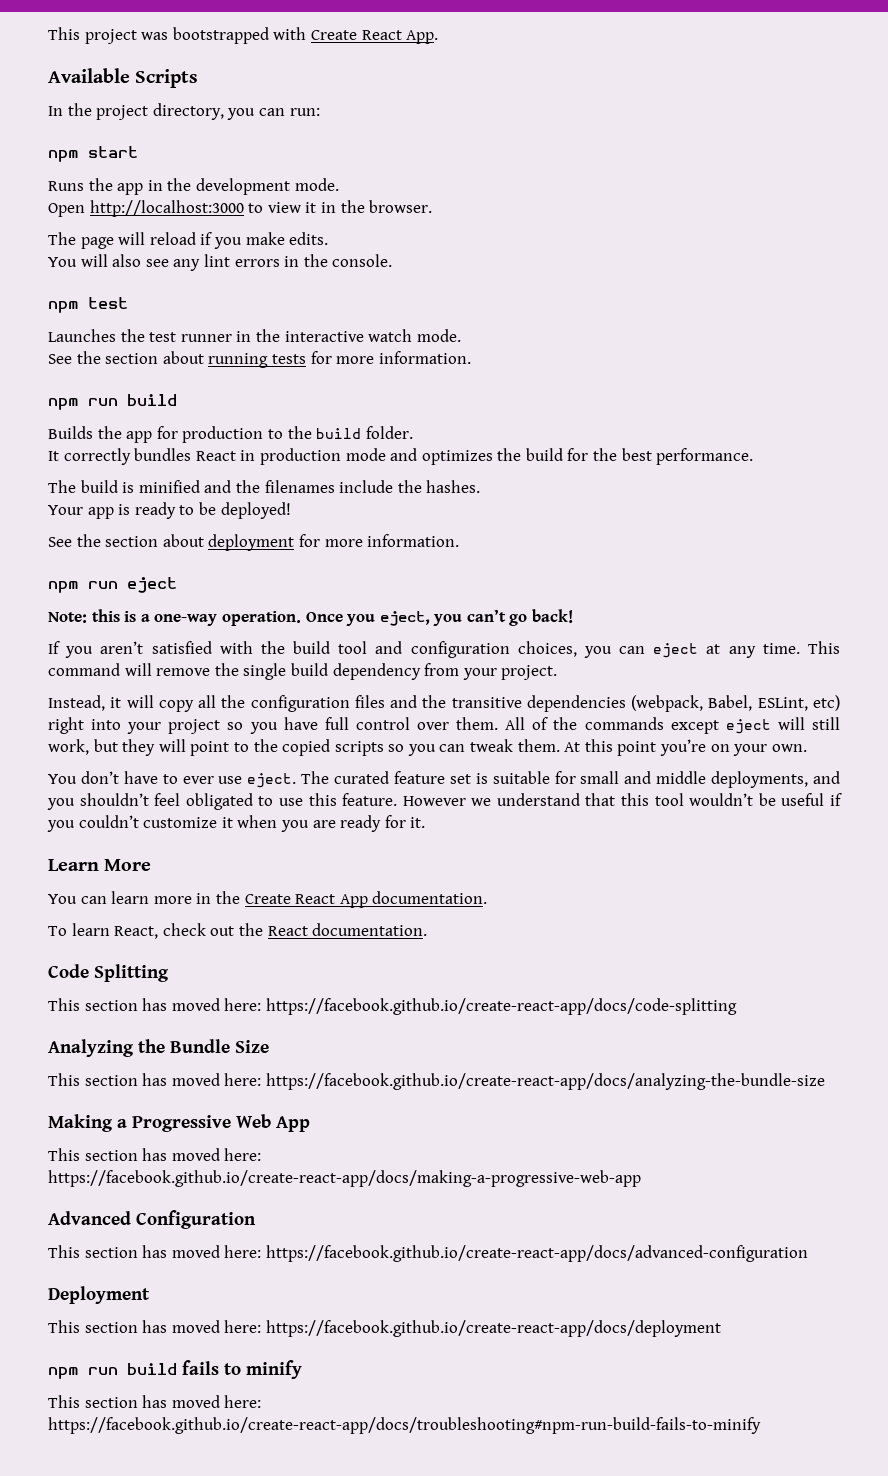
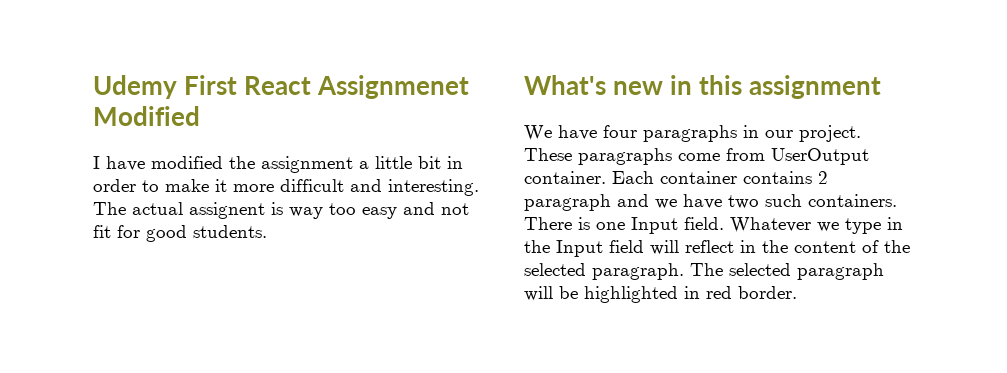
[48,27,439,44] [48,68,199,88] [48,103,320,120] [48,146,138,162] [48,178,339,195] [48,200,433,217] [48,232,329,249] [48,254,393,271] [48,297,128,313] [48,329,461,342] [48,351,471,368] [48,394,177,410] [48,426,413,443] [48,448,754,465] [48,480,481,493] [48,502,291,519] [48,534,460,551] [48,577,177,593] [48,609,574,626] [48,641,840,658] [48,663,558,680] [48,695,840,712] [48,717,840,734] [48,739,807,756] [48,771,841,788] [47,793,843,810] [47,815,426,832] [48,859,152,871] [48,891,488,908] [48,923,428,939] [48,964,169,982] [48,998,737,1015] [48,1039,269,1057] [48,1073,825,1090] [48,1114,310,1132] [48,1148,262,1161] [48,1170,641,1187] [48,1210,256,1229] [48,1245,808,1262] [48,1286,150,1304] [48,1320,721,1337] [48,1360,302,1379] [48,1395,262,1408] [48,1417,761,1434] This project was bootstrapped with Create React App. // Available Scripts // In the project directory, you can run: // npm start // Runs the app in the development mode. // Open http://localhost:3000 to view it in the browser. // The page will reload if you make edits. // You will also see any lint errors in the console. // npm test // Launches the test runner in the interactive watch mode. // See the section about running tests for more information. // npm run build // Builds the app for production to the build folder. // It correctly bundles React in production mode and optimizes the build for the best performance. // The build is minified and the filenames include the hashes. // Your app is ready to be deployed! // See the section about deployment for more information. // npm run eject // Note: this is a one-way operation. Once you eject, you can’t go back! // If you aren’t satisfied with the build tool and configuration choices, you can eject at any time. This command will remove the single build dependency from your project. // Instead, it will copy all the configuration files and the transitive dependencies (webpack, Babel, ESLint, etc) right into your project so you have full control over them. All of the commands except eject will still work, but they will point to the copied scripts so you can tweak them. At this point you’re on your own. // You don’t have to ever use eject. The curated feature set is suitable for small and middle deployments, and you shouldn’t feel obligated to use this feature. However we understand that this tool wouldn’t be useful if you couldn’t customize it when you are ready for it. // Learn More // You can learn more in the Create React App documentation. // To learn React, check out the React documentation. // Code Splitting // This section has moved here: https://facebook.github.io/create-react-app/docs/code-splitting // Analyzing the Bundle Size // This section has moved here: https://facebook.github.io/create-react-app/docs/analyzing-the-bundle-size // Making a Progressive Web App // This section has moved here: https://facebook.github.io/create-react-app/docs/making-a-progressive-web-app // Advanced Configuration // This section has moved here: https://facebook.github.io/create-react-app/docs/advanced-configuration // Deployment // This section has moved here: https://facebook.github.io/create-react-app/docs/deployment // npm run build fails to minify // This section has moved here: https://facebook.github.io/create-react-app/docs/troubleshooting#npm-run-build-fails-to-minify -> [93,75,469,99] [93,106,200,126] [93,156,463,173] [93,179,479,196] [93,202,469,219] [93,225,267,242] [524,75,881,99] [524,125,861,142] [524,148,869,165] [524,171,828,184] [524,194,897,211] [524,217,903,234] [524,240,910,257] [524,263,884,280] [524,286,797,303] Udemy First React Assignmenet Modified // I have modified the assignment a little bit in order to make it more difficult and interesting. The actual assignent is way too easy and not fit for good students. // What's new in this assignment // We have four paragraphs in our project. These paragraphs come from UserOutput container. Each container contains 2 paragraph and we have two such containers. There is one Input field. Whatever we type in the Input field will reflect in the content of the selected paragraph. The selected paragraph will be highlighted in red border.

